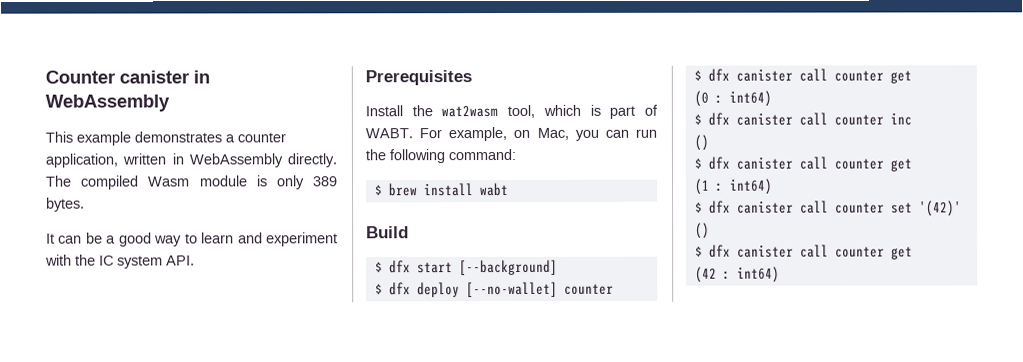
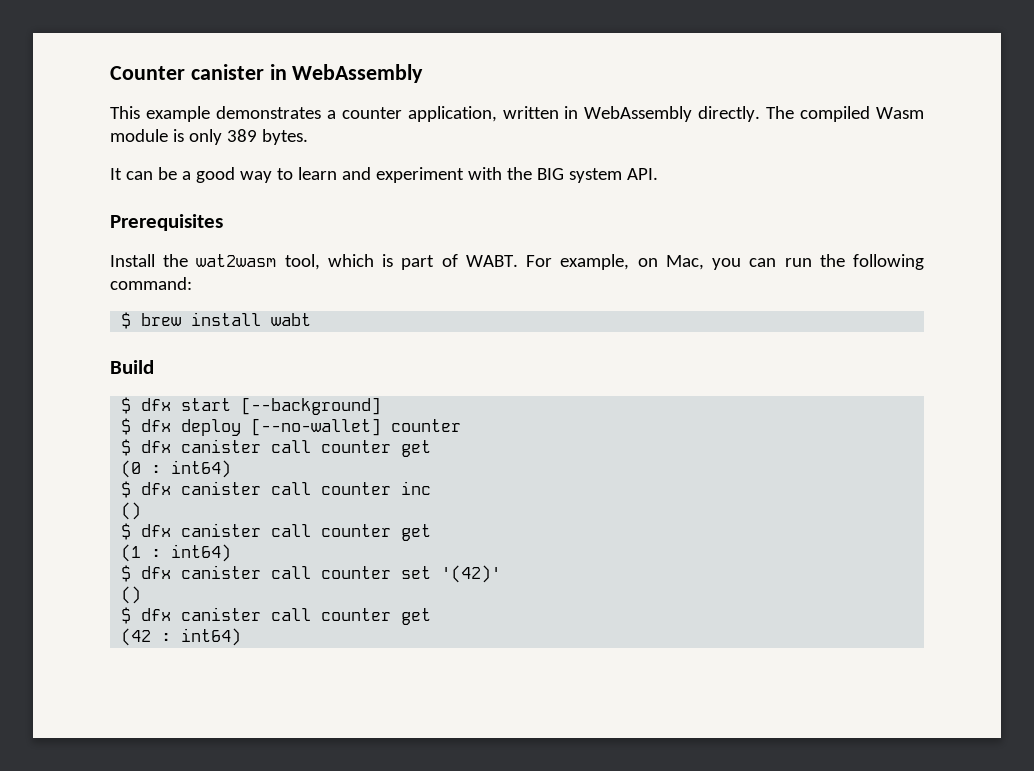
[99,255,114,266] IC -> [536,168,564,180] BIG

